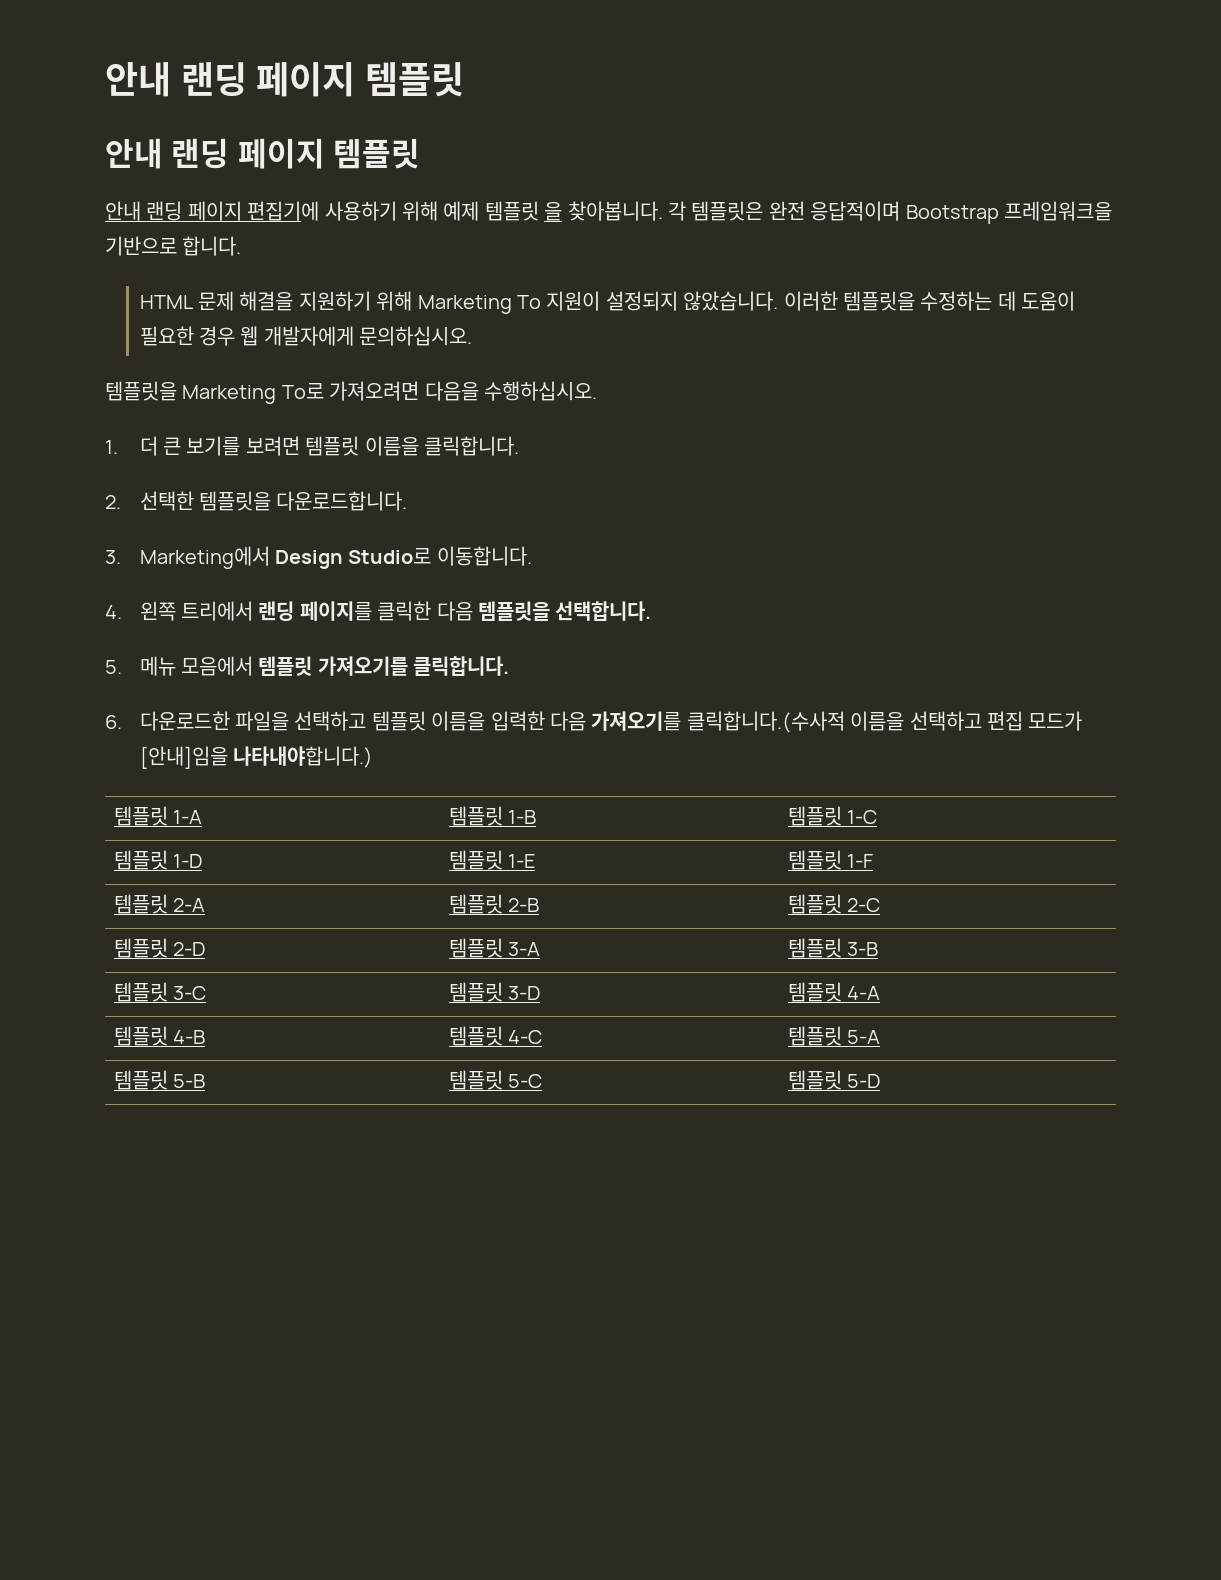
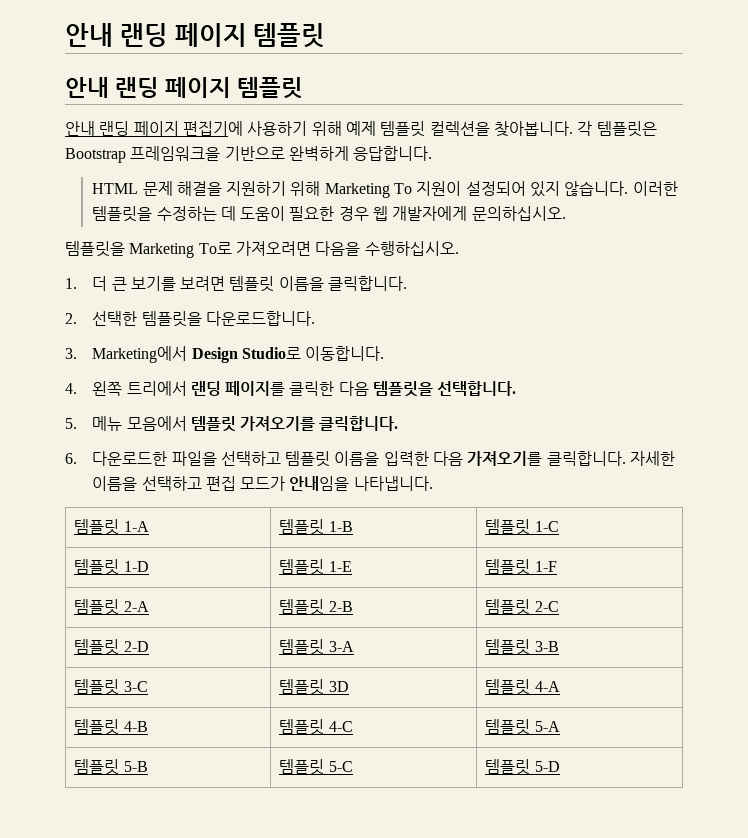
[544,202,563,221] 을 -> [429,121,490,136] 컬렉션을
[768,201,901,221] 완전 응답적이며 -> (657, 129) none
[182,236,242,256] 합니다. -> [288,146,433,161] 완벽하게 응답합니다.
[605,291,779,311] 설정되지 않았습니다. -> [465,181,629,197] 설정되어 있지 않습니다.
[686,711,845,733] 클릭합니다.(수사적 -> [546,451,676,466] 클릭합니다. 자세한
[139,746,373,769] [안내]임을 나타내야합니다.) -> [289,476,433,491] 안내임을 나타냅니다.
[508,986,541,1000] 3-D -> [328,681,349,692] 3D

